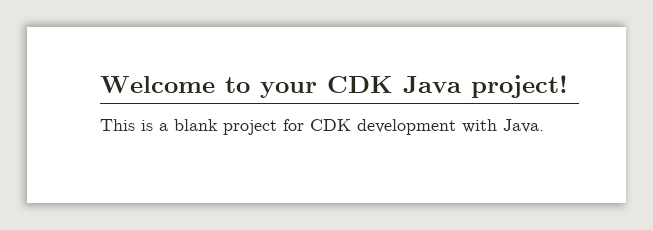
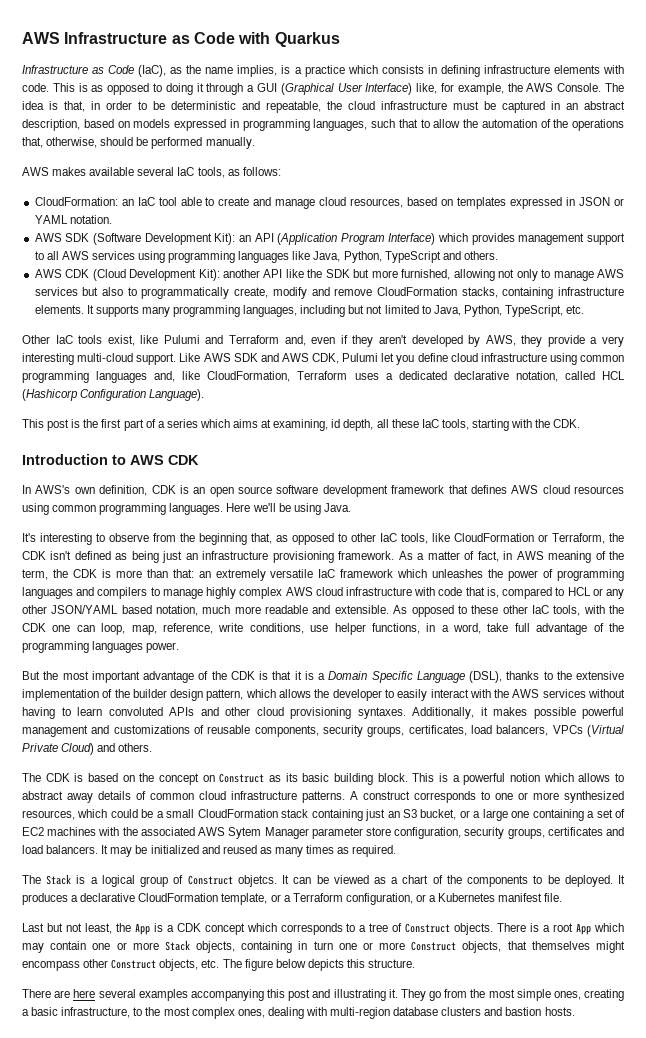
[100,75,568,98] [100,119,544,135] Welcome to your CDK Java project! // This is a blank project for CDK development with Java. -> [22,32,340,47] [22,65,624,77] [22,83,624,95] [22,101,625,113] [22,119,624,131] [22,137,255,149] [22,167,281,178] [34,197,624,209] [34,215,112,224] [34,233,625,245] [34,251,498,263] [34,269,625,281] [34,287,624,299] [34,305,585,317] [22,335,624,347] [22,353,624,365] [22,371,625,383] [22,389,205,401] [22,419,581,431] [22,454,199,465] [22,485,624,497] [22,503,351,515] [22,533,624,545] [22,551,625,563] [22,569,624,581] [22,587,624,599] [22,605,625,617] [22,623,625,635] [22,641,180,653] [22,671,624,683] [22,689,625,701] [22,707,624,719] [22,725,624,737] [22,743,153,755] [22,773,625,785] [22,791,624,803] [22,809,625,821] [22,827,624,839] [22,845,397,857] [22,874,626,887] [22,893,563,905] [22,923,624,935] [22,940,626,953] [22,959,416,971] [22,989,625,1001] [22,1007,575,1019] AWS Infrastructure as Code with Quarkus // Infrastructure as Code (IaC), as the name implies, is a practice which consists in defining infrastructure elements with code. This is as opposed to doing it through a GUI (Graphical User Interface) like, for example, the AWS Console. The idea is that, in order to be deterministic and repeatable, the cloud infrastructure must be captured in an abstract description, based on models expressed in programming languages, such that to allow the automation of the operations that, otherwise, should be performed manually. // AWS makes available several IaC tools, as follows: // CloudFormation: an IaC tool able to create and manage cloud resources, based on templates expressed in JSON or YAML notation. // AWS SDK (Software Development Kit): an API (Application Program Interface) which provides management support to all AWS services using programming languages like Java, Python, TypeScript and others. // AWS CDK (Cloud Development Kit): another API like the SDK but more furnished, allowing not only to manage AWS services but also to programmatically create, modify and remove CloudFormation stacks, containing infrastructure elements. It supports many programming languages, including but not limited to Java, Python, TypeScript, etc. // Other IaC tools exist, like Pulumi and Terraform and, even if they aren't developed by AWS, they provide a very interesting multi-cloud support. Like AWS SDK and AWS CDK, Pulumi let you define cloud infrastructure using common programming languages and, like CloudFormation, Terraform uses a dedicated declarative notation, called HCL (Hashicorp Configuration Language). // This post is the first part of a series which aims at examining, id depth, all these IaC tools, starting with the CDK. // Introduction to AWS CDK // In AWS's own definition, CDK is an open source software development framework that defines AWS cloud resources using common programming languages. Here we'll be using Java. // It's interesting to observe from the beginning that, as opposed to other IaC tools, like CloudFormation or Terraform, the CDK isn't defined as being just an infrastructure provisioning framework. As a matter of fact, in AWS meaning of the term, the CDK is more than that: an extremely versatile IaC framework which unleashes the power of programming languages and compilers to manage highly complex AWS cloud infrastructure with code that is, compared to HCL or any other JSON/YAML based notation, much more readable and extensible. As opposed to these other IaC tools, with the CDK one can loop, map, reference, write conditions, use helper functions, in a word, take full advantage of the programming languages power. // But the most important advantage of the CDK is that it is a Domain Specific Language (DSL), thanks to the extensive implementation of the builder design pattern, which allows the developer to easily interact with the AWS services without having to learn convoluted APIs and other cloud provisioning syntaxes. Additionally, it makes possible powerful management and customizations of reusable components, security groups, certificates, load balancers, VPCs (Virtual Private Cloud) and others. // The CDK is based on the concept on Construct as its basic building block. This is a powerful notion which allows to abstract away details of common cloud infrastructure patterns. A construct corresponds to one or more synthesized resources, which could be a small CloudFormation stack containing just an S3 bucket, or a large one containing a set of EC2 machines with the associated AWS Sytem Manager parameter store configuration, security groups, certificates and load balancers. It may be initialized and reused as many times as required. // The Stack is a logical group of Construct objetcs. It can be viewed as a chart of the components to be deployed. It produces a declarative CloudFormation template, or a Terraform configuration, or a Kubernetes manifest file. // Last but not least, the App is a CDK concept which corresponds to a tree of Construct objects. There is a root App which may contain one or more Stack objects, containing in turn one or more Construct objects, that themselves might encompass other Construct objects, etc. The figure below depicts this structure. // There are here several examples accompanying this post and illustrating it. They go from the most simple ones, creating a basic infrastructure, to the most complex ones, dealing with multi-region database clusters and bastion hosts.

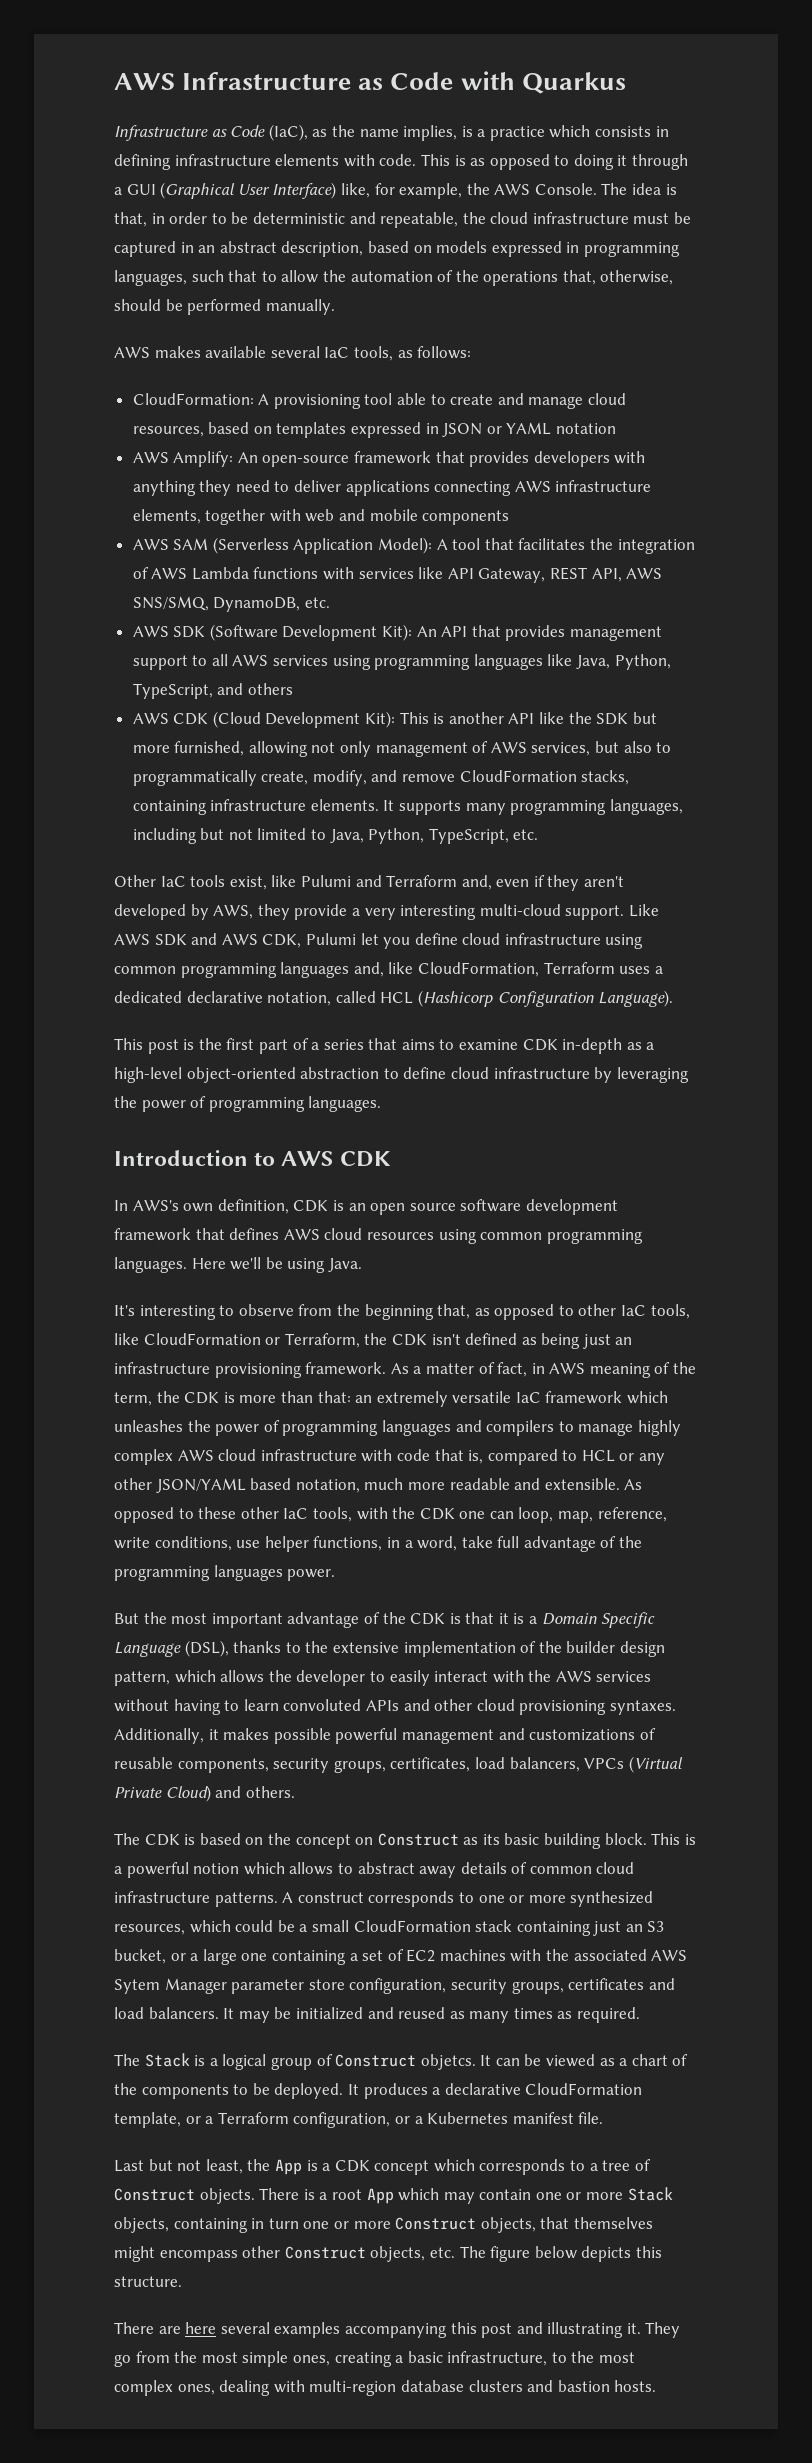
[121,197,155,206] an IaC -> [258,394,361,409] A provisioning
[69,215,112,224] notation. -> [556,423,617,434] [132,451,646,467] [132,480,652,496] [132,509,510,525] [132,537,695,554] [132,567,663,583] [132,596,330,612] notation // AWS Amplify: An open-source framework that provides developers with anything they need to deliver applications connecting AWS infrastructure elements, together with web and mobile components // AWS SAM (Serverless Application Model): A tool that facilitates the integration of AWS Lambda functions with services like API Gateway, REST API, AWS SNS/SMQ, DynamoDB, etc.
[238,233,469,245] an API (Application Program Interface) which -> [416,625,501,637] An API that
[384,251,498,263] TypeScript and others. -> [132,683,293,699] TypeScript, and others
(220, 275) none -> [399,712,445,724] This is
[541,269,625,281] [34,287,78,296] to manage AWS services -> [375,741,591,757] management of AWS services,
[272,287,307,299] modify -> [312,770,367,786] modify,
[199,419,581,431] which aims at examining, id depth, all these IaC tools, starting with the CDK. -> [368,1038,655,1054] [114,1067,689,1083] [114,1096,382,1112] that aims to examine CDK in-depth as a high-level object-oriented abstraction to define cloud infrastructure by leveraging the power of programming languages.

